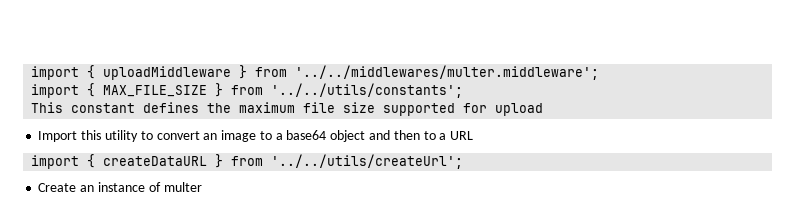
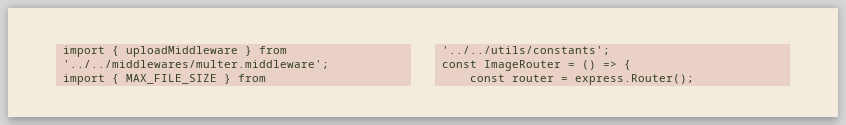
[31,102,544,116] [38,130,474,142] [31,154,464,169] [38,182,202,192] This constant defines the maximum file size supported for upload // Import this utility to convert an image to a base64 object and then to a URL // import { createDataURL } from '../../utils/createUrl'; // Create an instance of multer -> [441,60,631,71] [469,74,694,85] const ImageRouter = () => { // const router = express.Router();

